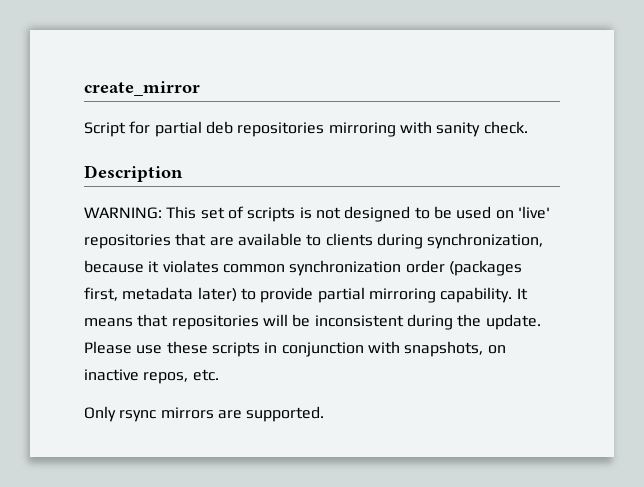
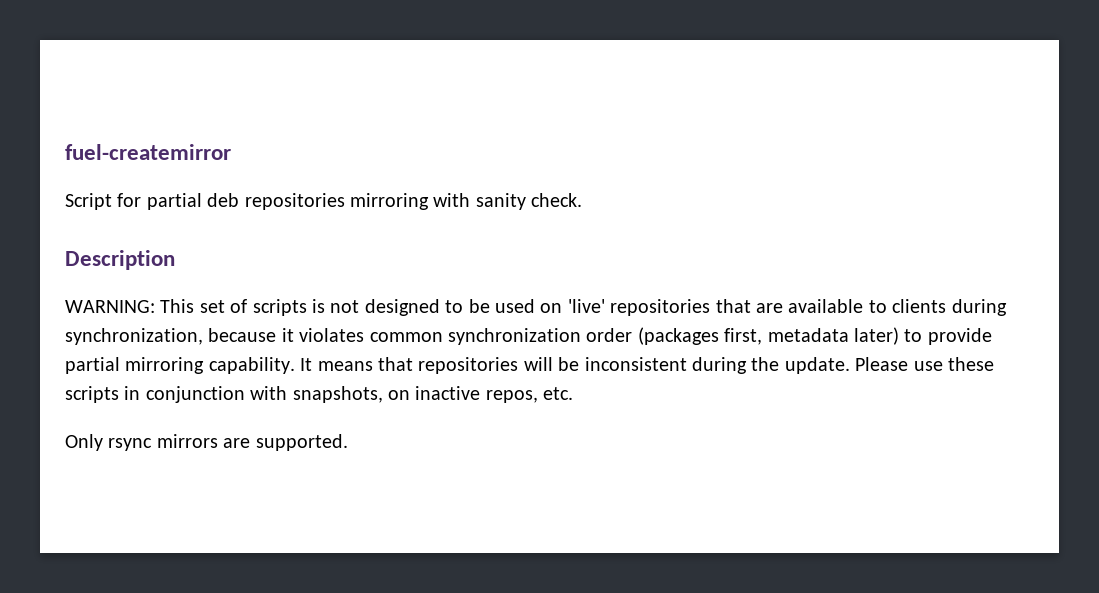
[84,81,200,96] create_mirror -> [65,144,231,160] fuel-createmirror

